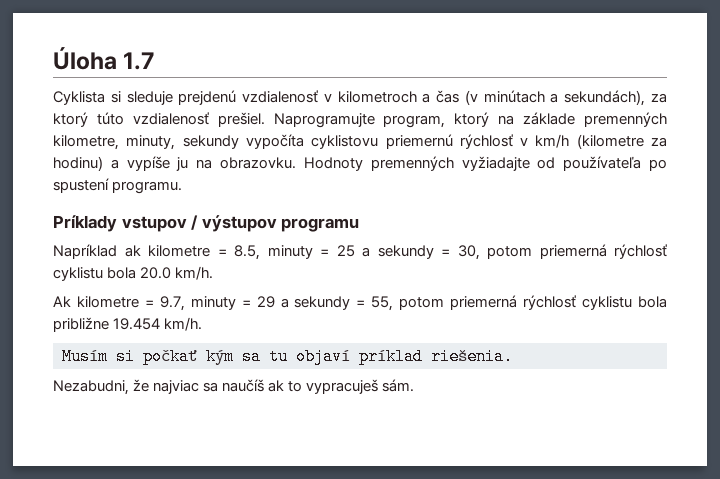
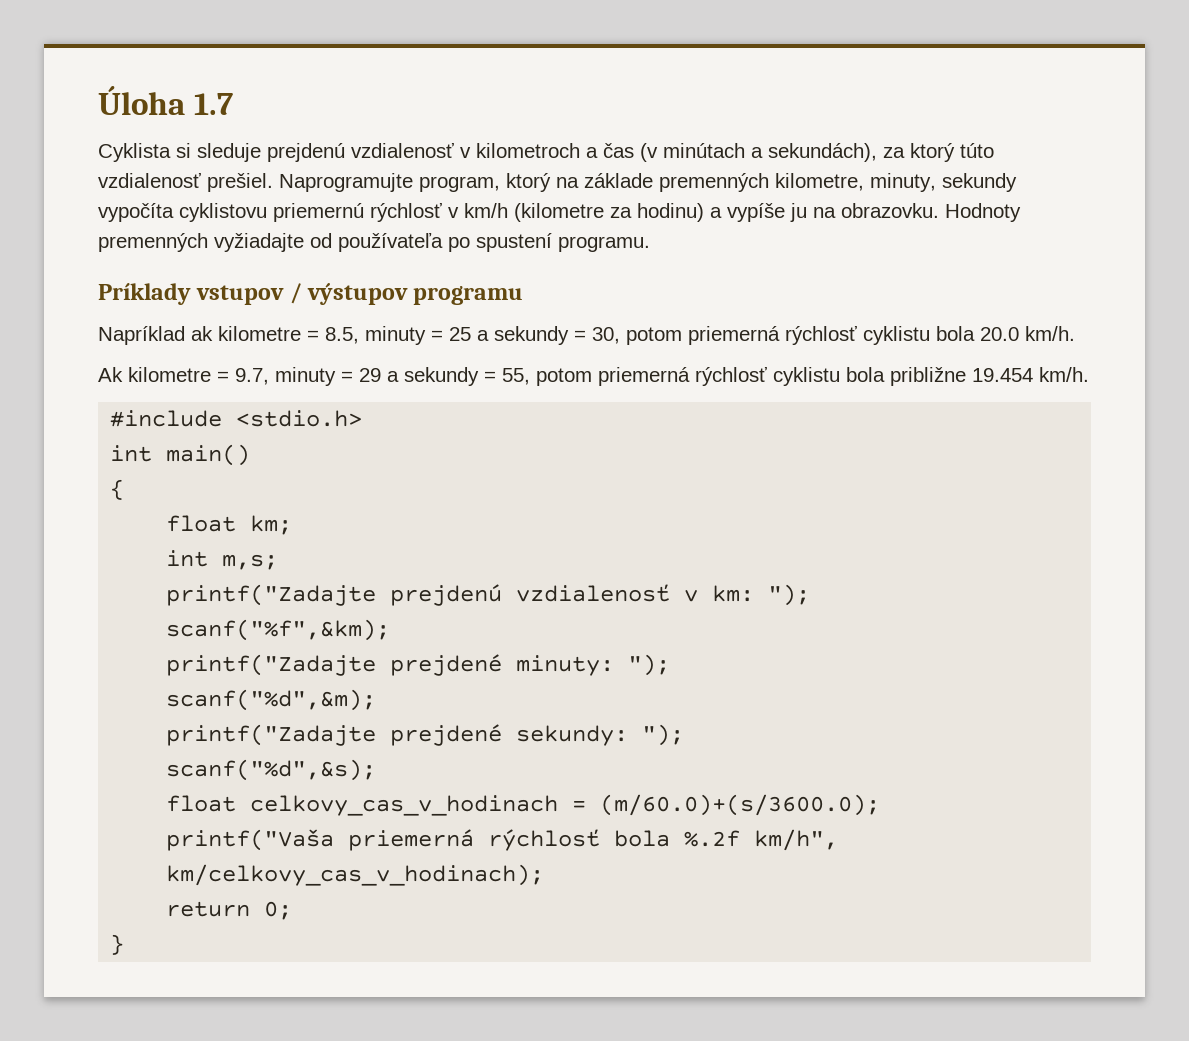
[62,348,513,365] [53,379,415,395] Musím si počkať kým sa tu objaví príklad riešenia. // Nezabudni, že najviac sa naučíš ak to vypracuješ sám. -> [110,410,363,427] [110,444,251,466] [110,479,125,500] [166,515,293,535] [166,550,279,570] [166,584,811,606] [166,619,391,641] [166,654,671,676] [166,689,377,711] [166,724,685,746] [166,759,377,781] [166,794,881,816] [166,829,839,851] [166,864,545,886] [166,901,293,920] [110,934,125,955] #include <stdio.h> // int main() // { // float km; // int m,s; // printf("Zadajte prejdenú vzdialenosť v km: "); // scanf("%f",&km); // printf("Zadajte prejdené minuty: "); // scanf("%d",&m); // printf("Zadajte prejdené sekundy: "); // scanf("%d",&s); // float celkovy_cas_v_hodinach = (m/60.0)+(s/3600.0); // printf("Vaša priemerná rýchlosť bola %.2f km/h", km/celkovy_cas_v_hodinach); // return 0; // }

